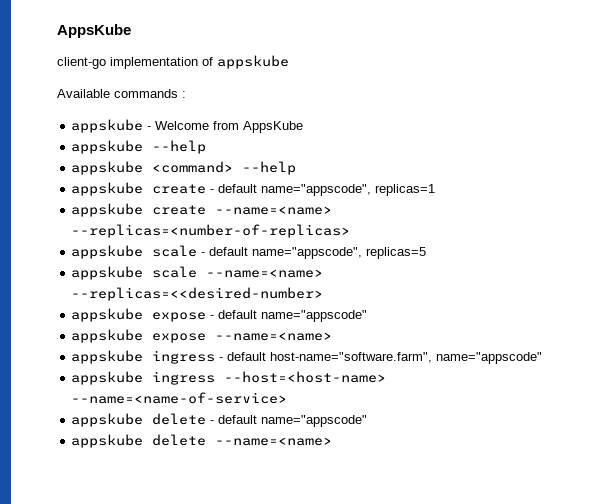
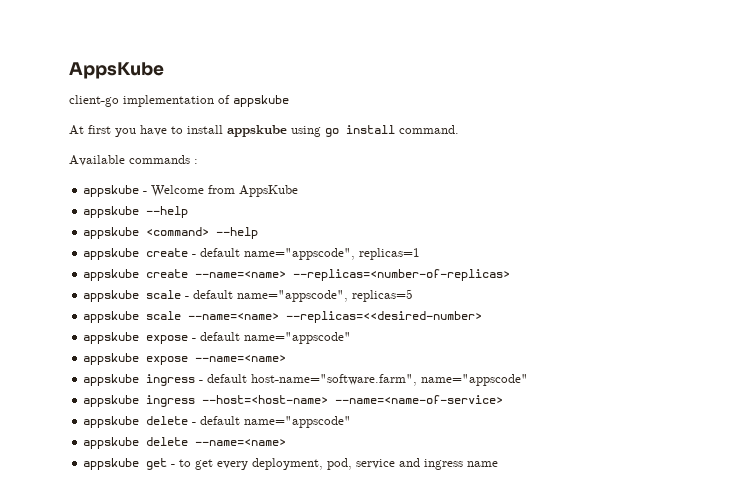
(289, 62) none -> [69,125,459,137] // At first you have to install appskube using go install command.
(333, 441) none -> [83,458,499,470] // appskube get - to get every deployment, pod, service and ingress name

